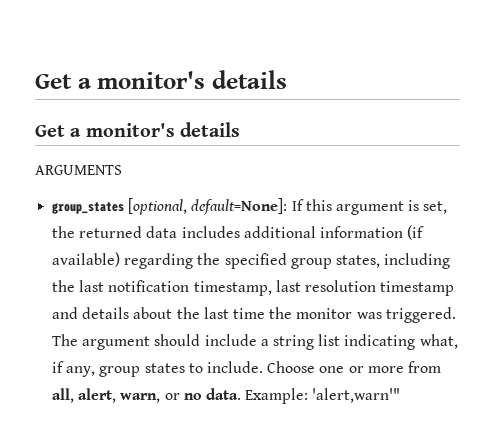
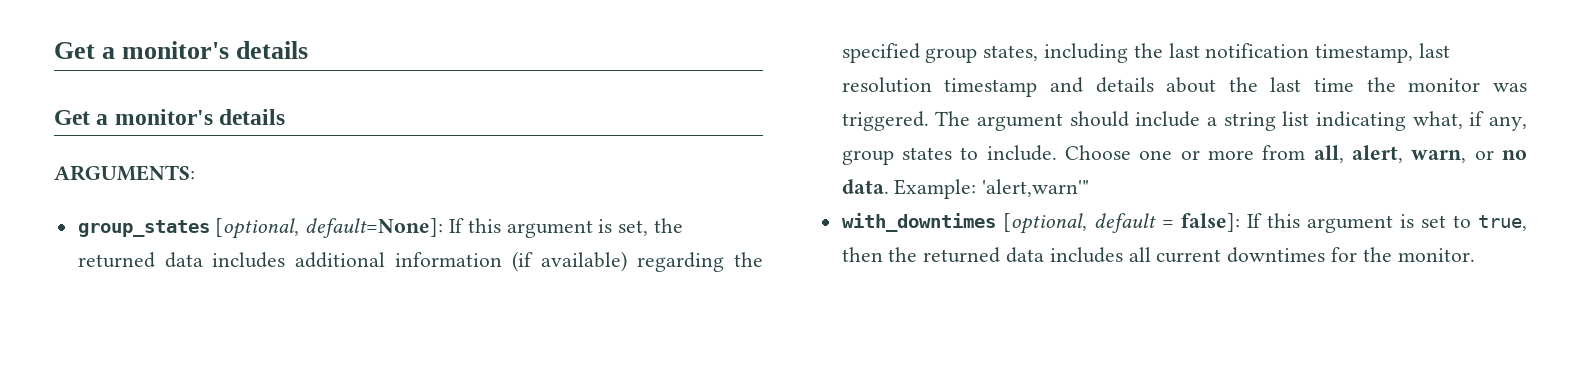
[35,165,122,175] ARGUMENTS -> [54,165,195,181] ARGUMENTS:
(401, 395) none -> [841,213,1527,234] [841,247,1475,263] // with_downtimes [optional, default = false]: If this argument is set to true, then the returned data includes all current downtimes for the monitor.

